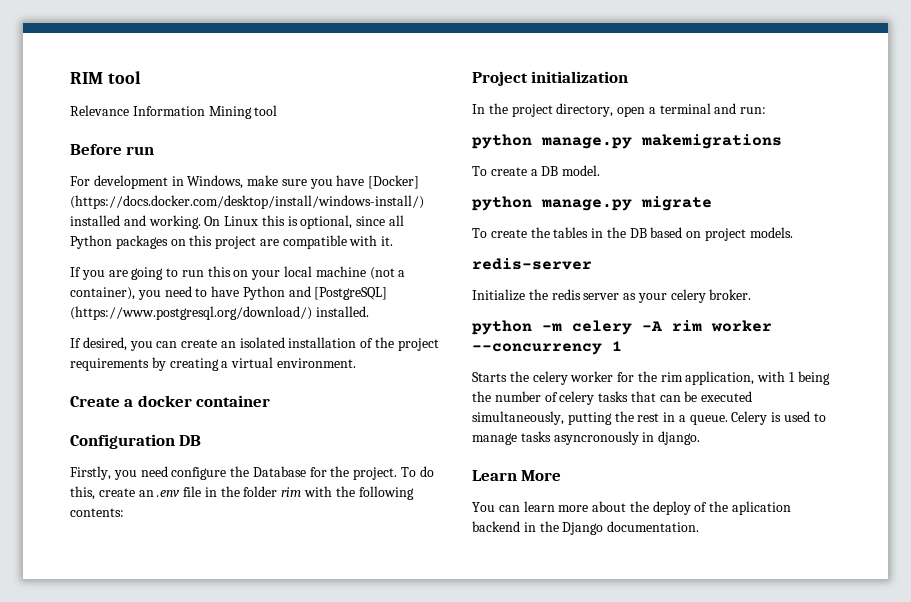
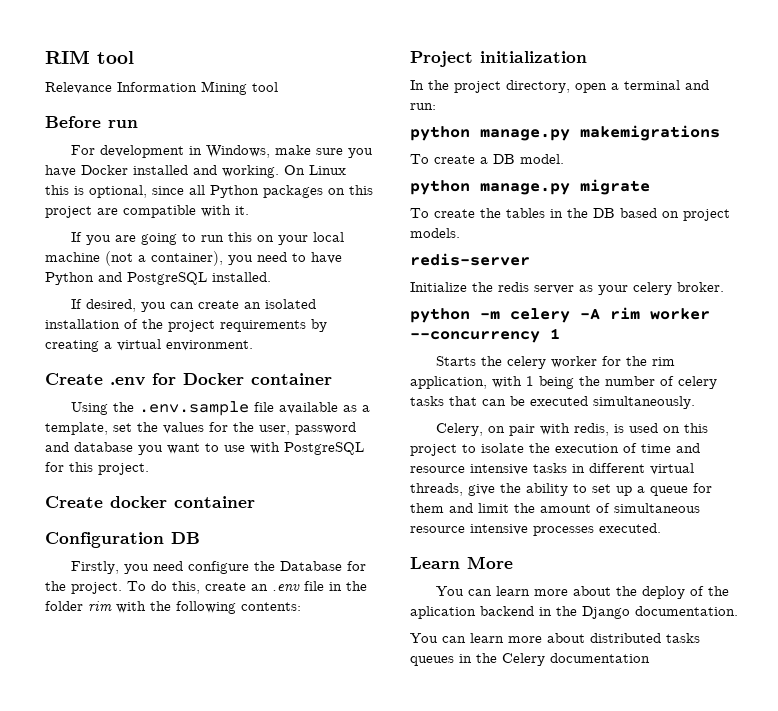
[368,175,420,189] [70,195,424,209] [Docker] (https://docs.docker.com/desktop/install/windows-install/) -> [81,165,128,175] Docker
[314,287,388,300] [70,306,312,320] [PostgreSQL] (https://www.postgresql.org/download/) -> [127,272,207,285] PostgreSQL
[124,399,134,407] a -> [110,373,332,386] [70,401,370,416] [45,422,356,435] [45,442,364,455] [45,462,149,475] [45,496,103,508] .env for Docker container // Using the .env.sample file available as a template, set the values for the user, password and database you want to use with PostgreSQL for this project. // Create
[472,411,826,425] [472,431,701,445] simultaneously, putting the rest in a queue. Celery is used to manage tasks asyncronously in django. -> [593,396,695,409] [435,423,708,436] [410,443,700,456] [410,463,694,475] [410,483,712,496] [410,503,700,513] [410,523,661,536] simultaneously. // Celery, on pair with redis, is used on this project to isolate the execution of time and resource intensive tasks in different virtual threads, give the ability to set up a queue for them and limit the amount of simultaneous resource intensive processes executed.
(700, 526) none -> [410,633,700,643] [410,653,650,666] // You can learn more about distributed tasks queues in the Celery documentation

